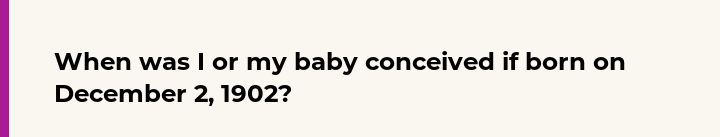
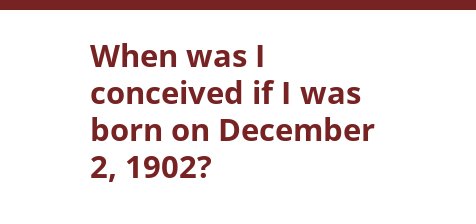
[212,51,520,75] or my baby conceived if -> [90,80,361,104] conceived if I was

